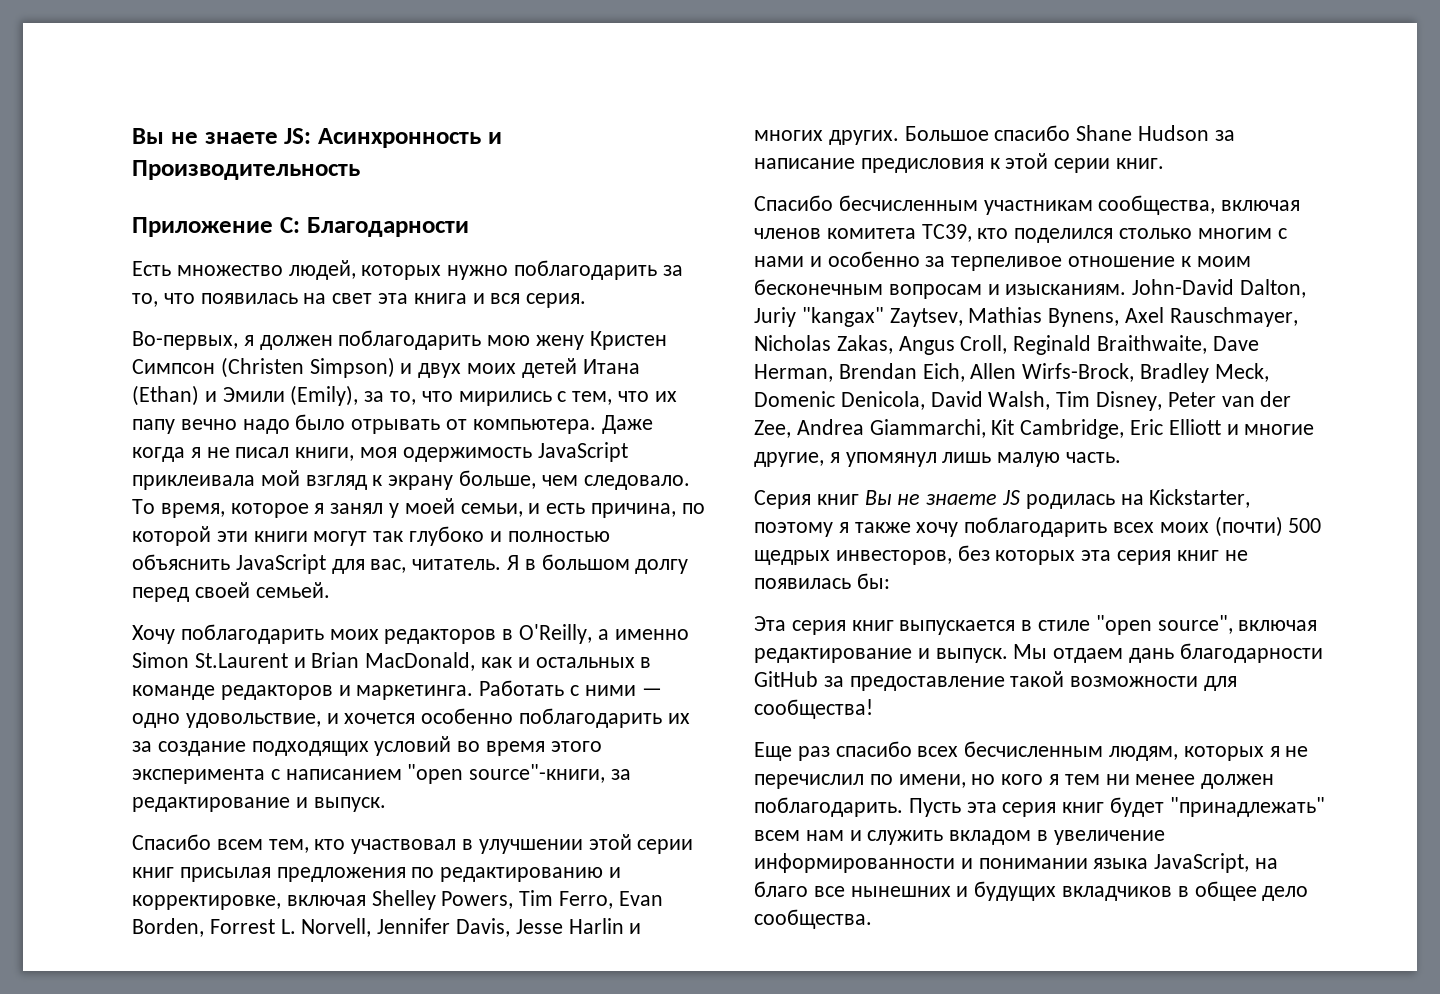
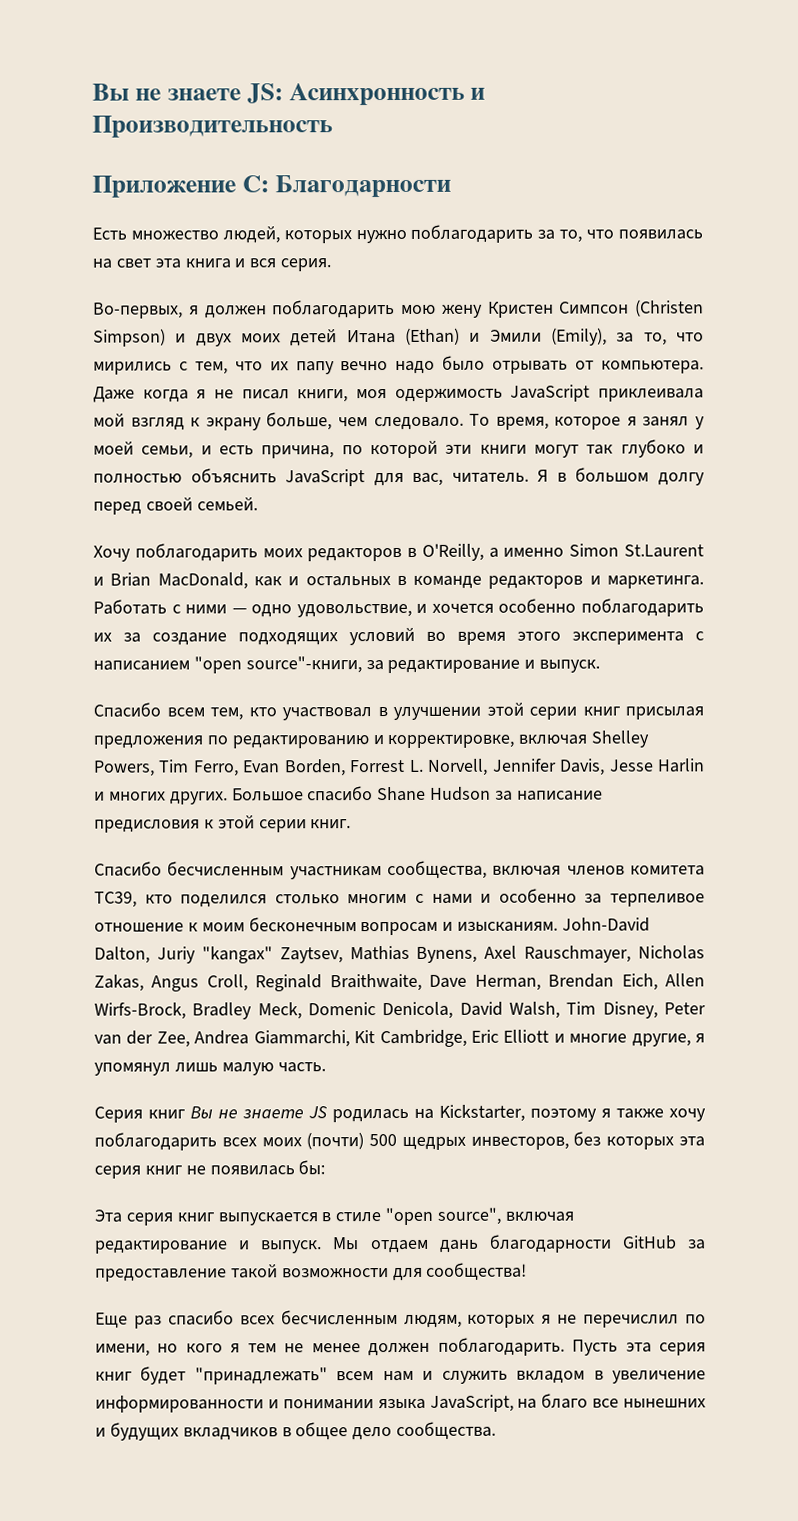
[1105,774,1130,785] ни -> [284,1343,305,1353] не

